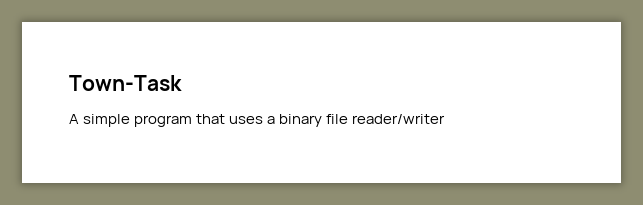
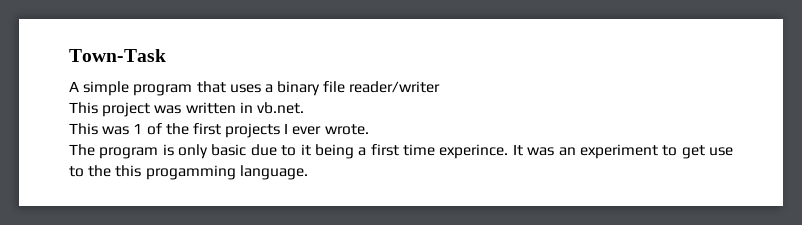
(446, 119) none -> [69,102,304,117] [69,123,369,138] [69,144,733,159] [69,165,308,180] // This project was written in vb.net. // This was 1 of the first projects I ever wrote. // The program is only basic due to it being a first time experince. It was an experiment to get use to the this progamming language.

